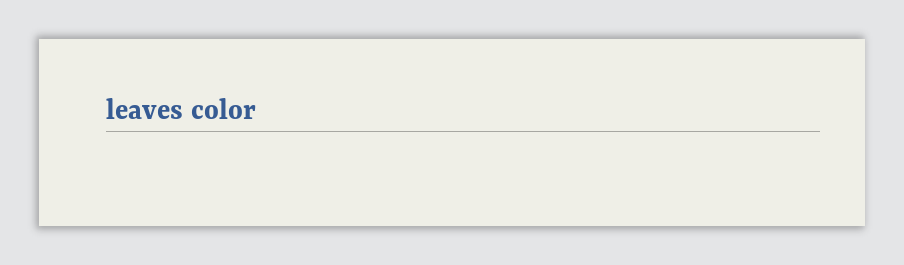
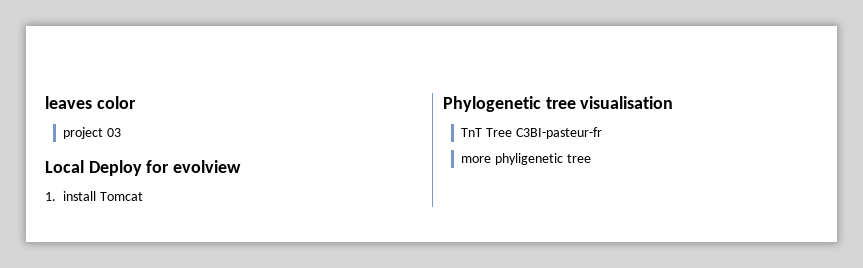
(257, 108) none -> [63,127,122,139] [45,160,242,176] [45,191,144,201] [443,96,674,112] [461,127,602,139] [461,153,591,165] // project 03 // Local Deploy for evolview // 1. install Tomcat // Phylogenetic tree visualisation // TnT Tree C3BI-pasteur-fr // more phyligenetic tree

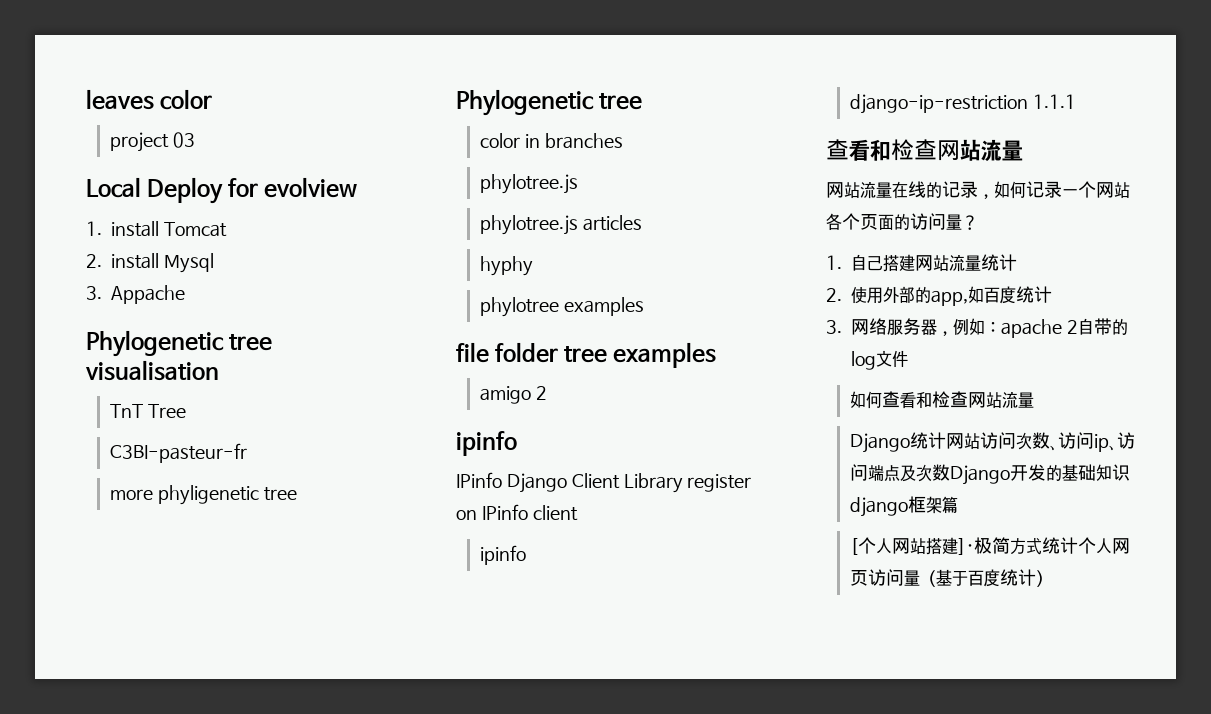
(144, 196) none -> [86,253,214,273] [86,285,185,304] // 2. install Mysql // 3. Appache
(513, 132) none -> (186, 411) //
(591, 158) none -> [456,89,643,116] [479,133,623,149] [479,174,578,194] [479,215,642,235] [479,256,533,276] [479,297,644,317] [456,342,717,368] [479,386,547,404] [456,431,517,456] [456,472,752,493] [456,504,578,521] [479,545,526,565] [849,94,1076,114] [826,139,1023,162] [826,181,1130,199] [826,213,978,231] [826,254,1017,272] [826,286,1052,306] [826,318,1128,338] [851,350,908,370] [849,391,1034,409] [849,432,1135,453] [849,464,1130,485] [849,496,958,517] [849,537,1130,555] [849,569,1052,587] // Phylogenetic tree // color in branches // phylotree.js // phylotree.js articles // hyphy // phylotree examples // file folder tree examples // amigo 2 // ipinfo // IPinfo Django Client Library register on IPinfo client // ipinfo // django-ip-restriction 1.1.1 // 查看和检查网站流量 // 网站流量在线的记录，如何记录一个网站各个页面的访问量？ // 1.自己搭建网站流量统计 // 2.使用外部的app,如百度统计 // 3.网络服务器，例如：apache 2自带的log文件 // 如何查看和检查网站流量 // Django统计网站访问次数、访问ip、访问端点及次数Django开发的基础知识django框架篇 // [个人网站搭建]·极简方式统计个人网页访问量（基于百度统计）

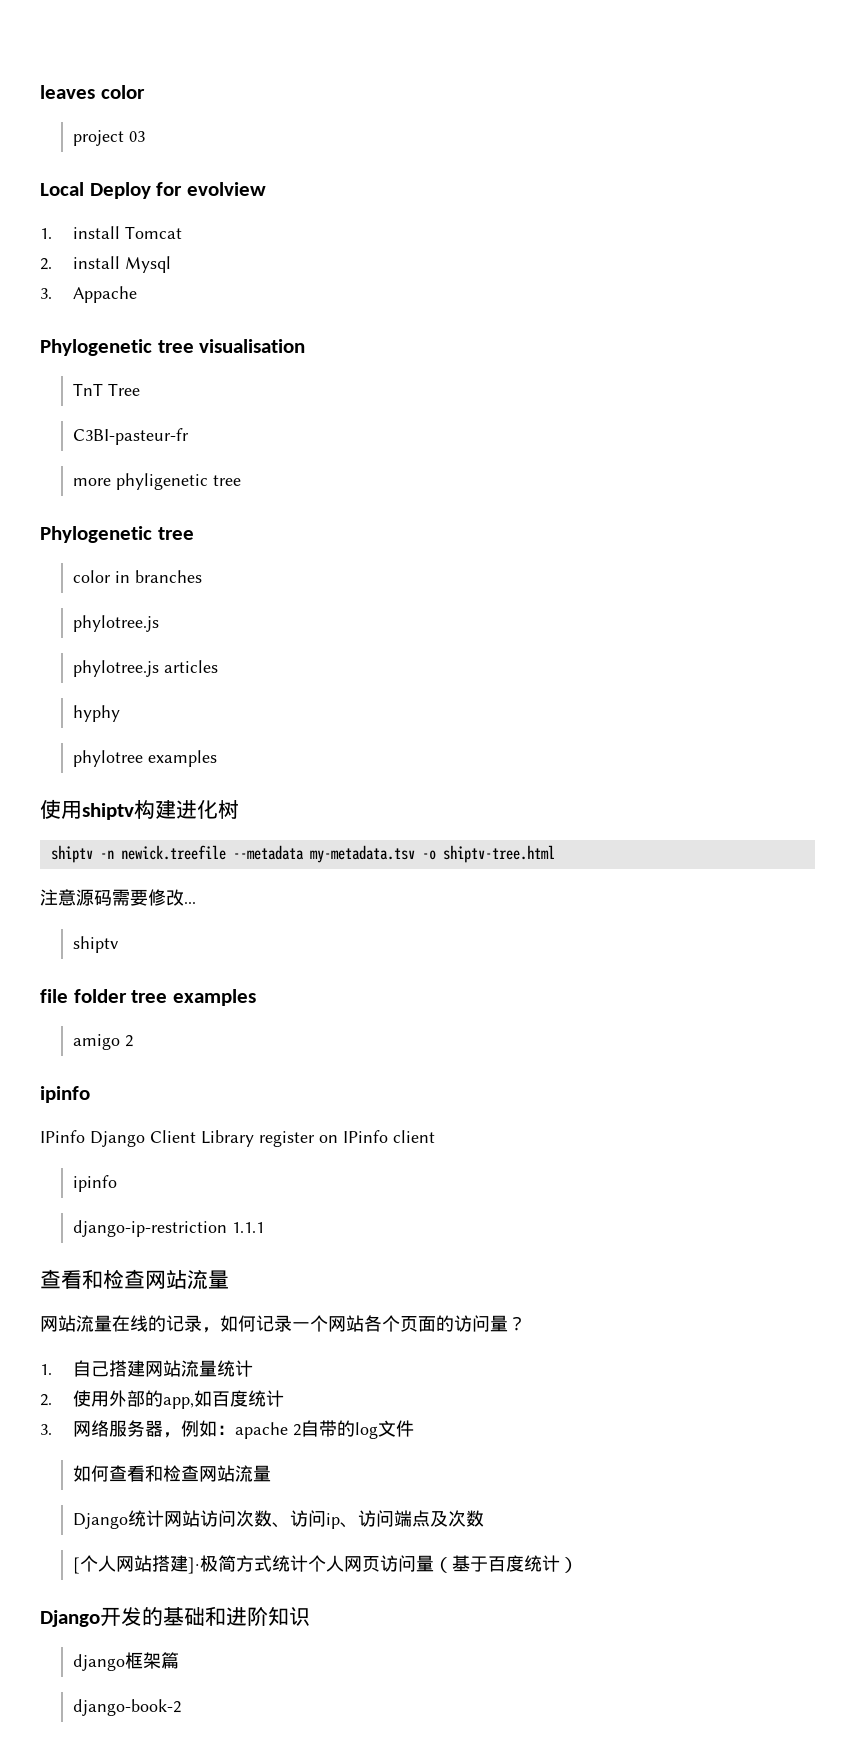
(644, 306) none -> [40,799,239,820] [50,845,555,863] [40,889,196,906] [73,936,119,953] // 使用shiptv构建进化树 // shiptv -n newick.treefile --metadata my-metadata.tsv -o shiptv-tree.html // 注意源码需要修改... // shiptv
[949,464,1130,485] [849,496,958,517] Django开发的基础知识django框架篇 -> (485, 1518) none
(1052, 578) none -> [40,1606,310,1627] [73,1652,180,1671] [73,1699,182,1716] // Django开发的基础和进阶知识 // django框架篇 // django-book-2

